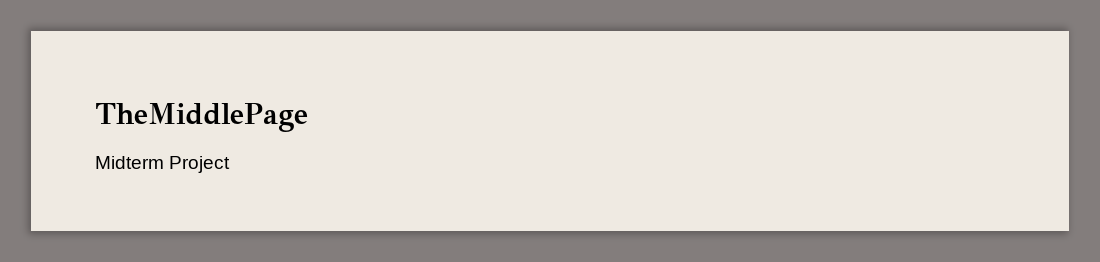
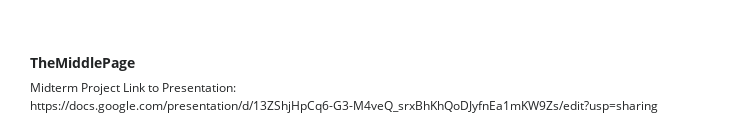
(231, 164) none -> [123,83,237,92] [30,101,658,113] Link to Presentation: https://docs.google.com/presentation/d/13ZShjHpCq6-G3-M4veQ_srxBhKhQoDJyfnEa1mKW9Zs/edit?usp=sharing

